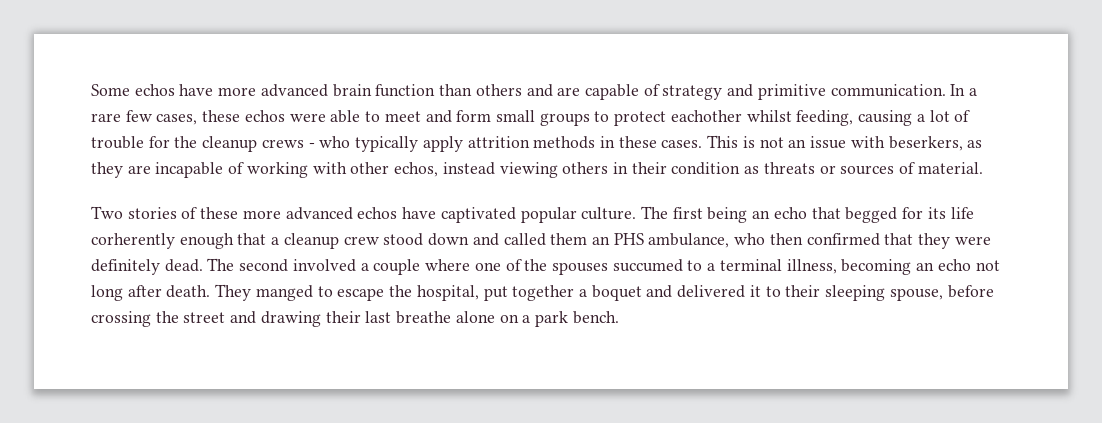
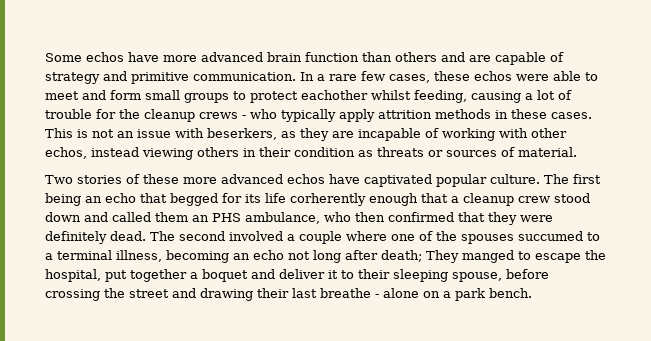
[166,285,211,298] death. -> [381,250,422,262] death;
[677,285,746,298] delivered -> [279,269,325,279] deliver
(452, 317) none -> [375,294,379,298] -

